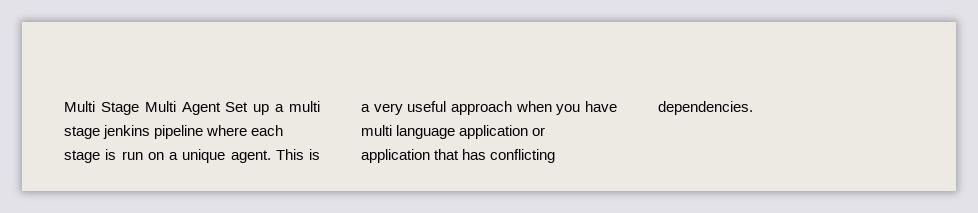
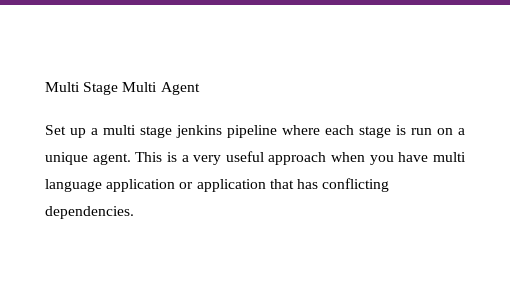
(221, 108) none -> (200, 88) //

